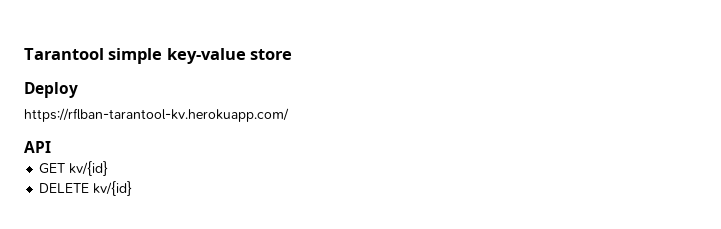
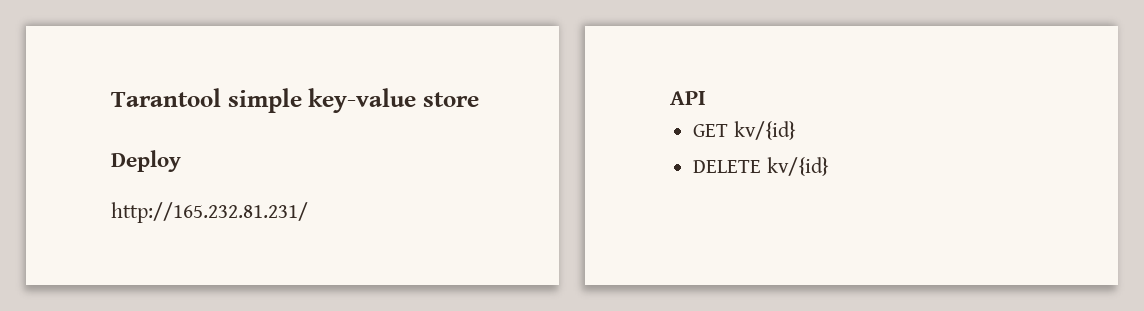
[24,108,289,122] https://rflban-tarantool-kv.herokuapp.com/ -> [111,202,308,223] http://165.232.81.231/

